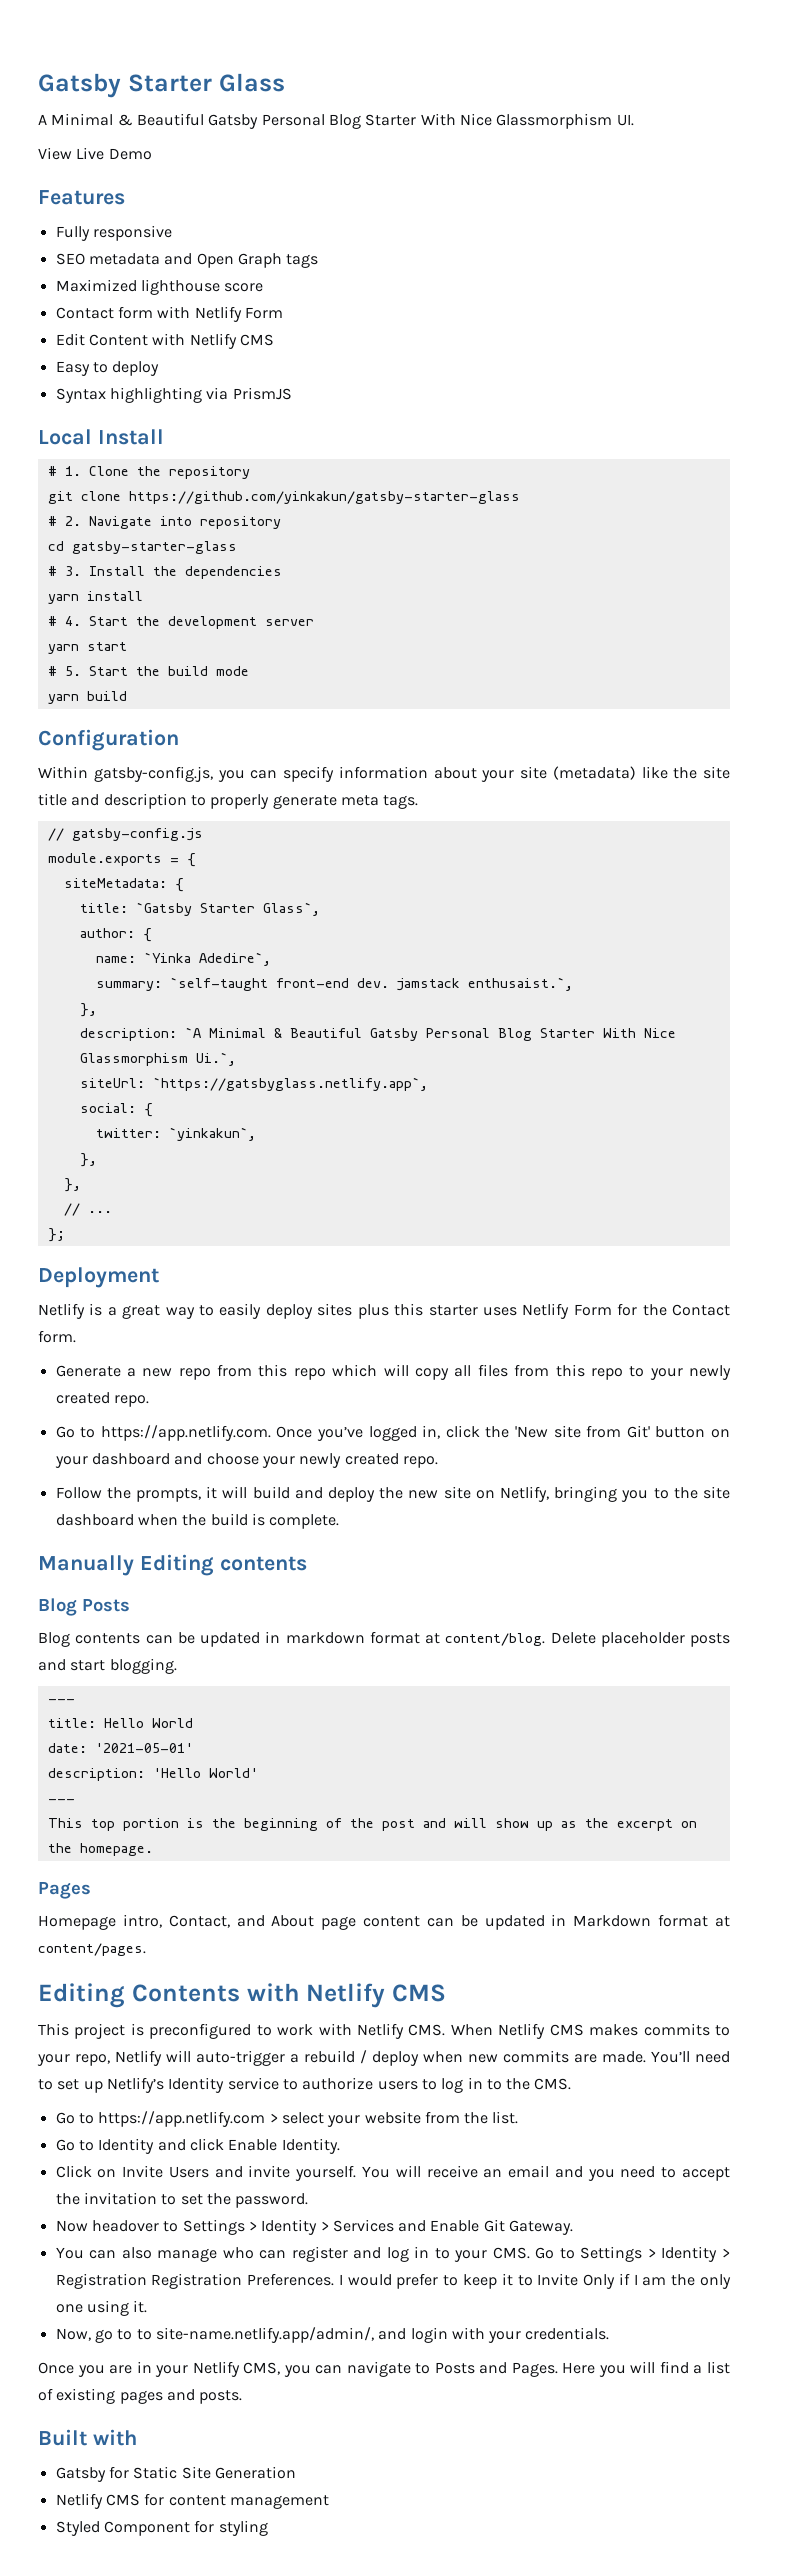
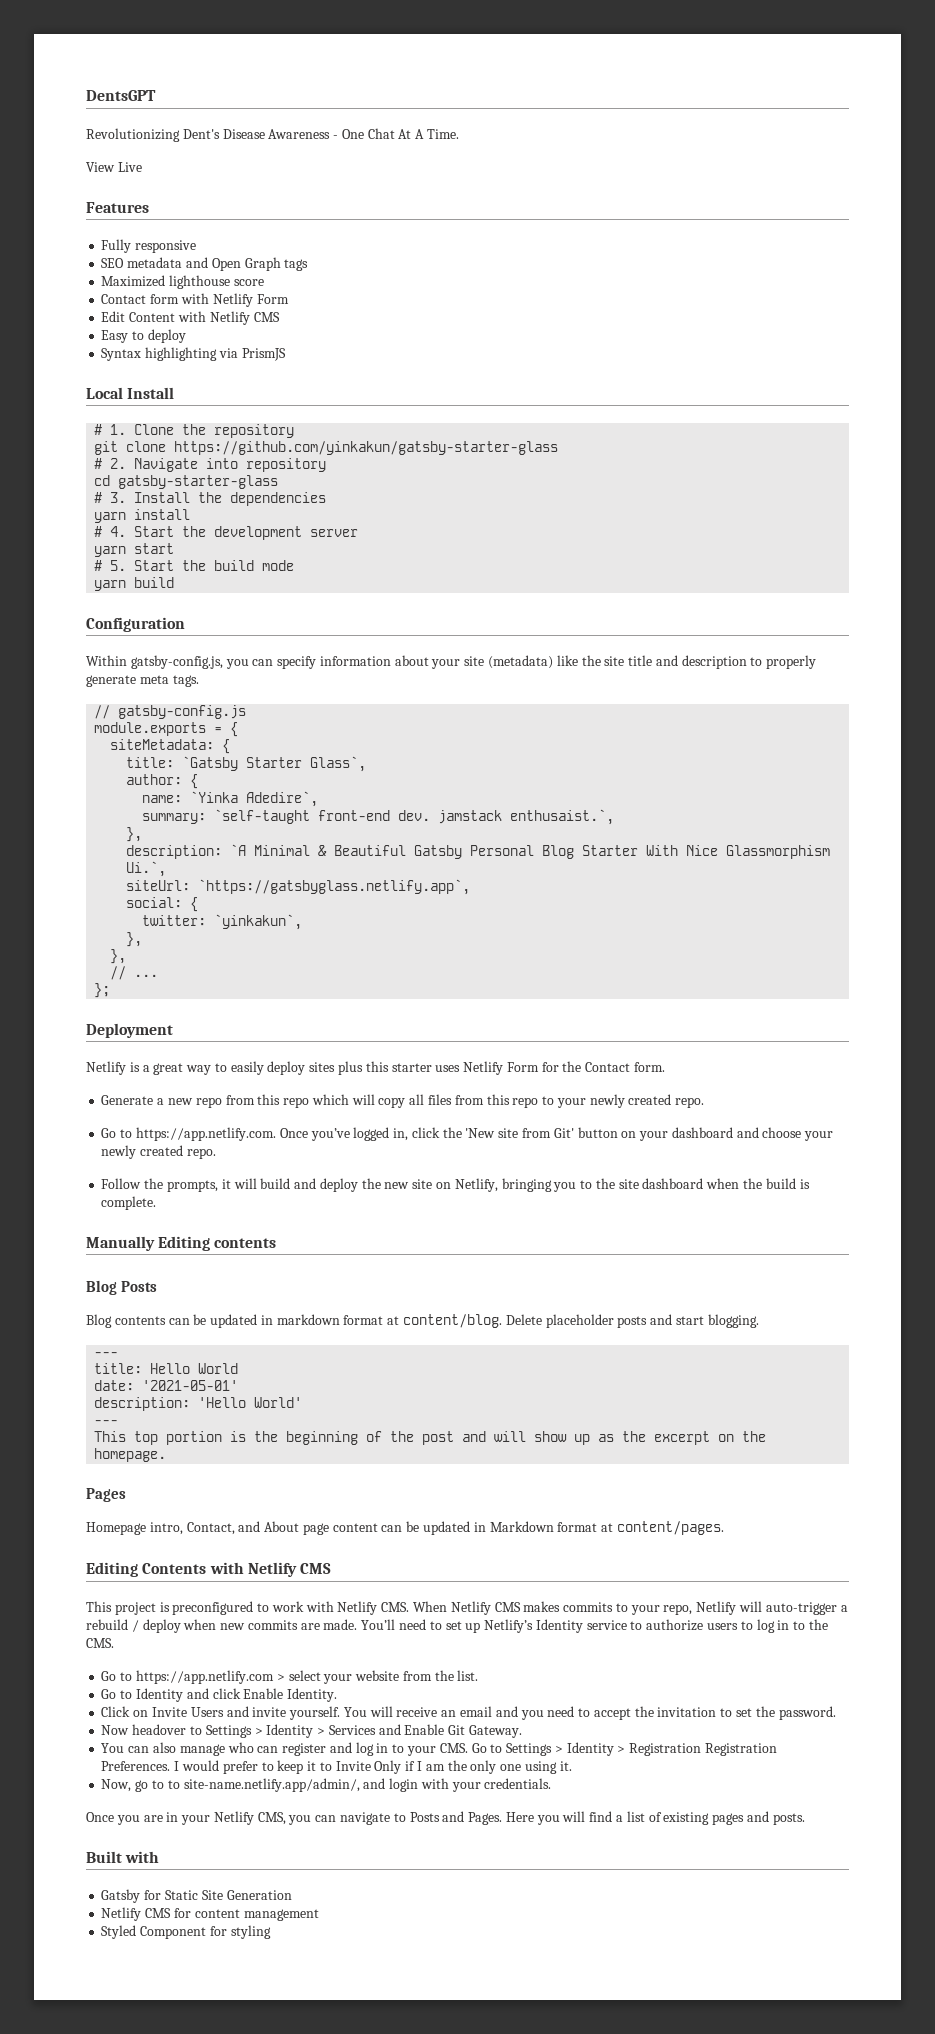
[38,73,285,98] [38,113,634,129] Gatsby Starter Glass // A Minimal & Beautiful Gatsby Personal Blog Starter With Nice Glassmorphism UI. -> [86,90,156,101] [86,128,460,142] DentsGPT // Revolutionizing Dent's Disease Awareness - One Chat At A Time.
[108,148,152,160] Demo -> (142, 167) none

